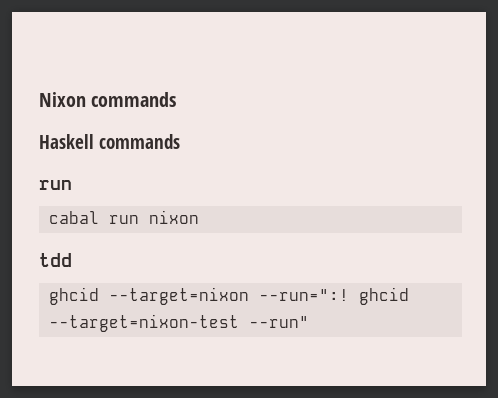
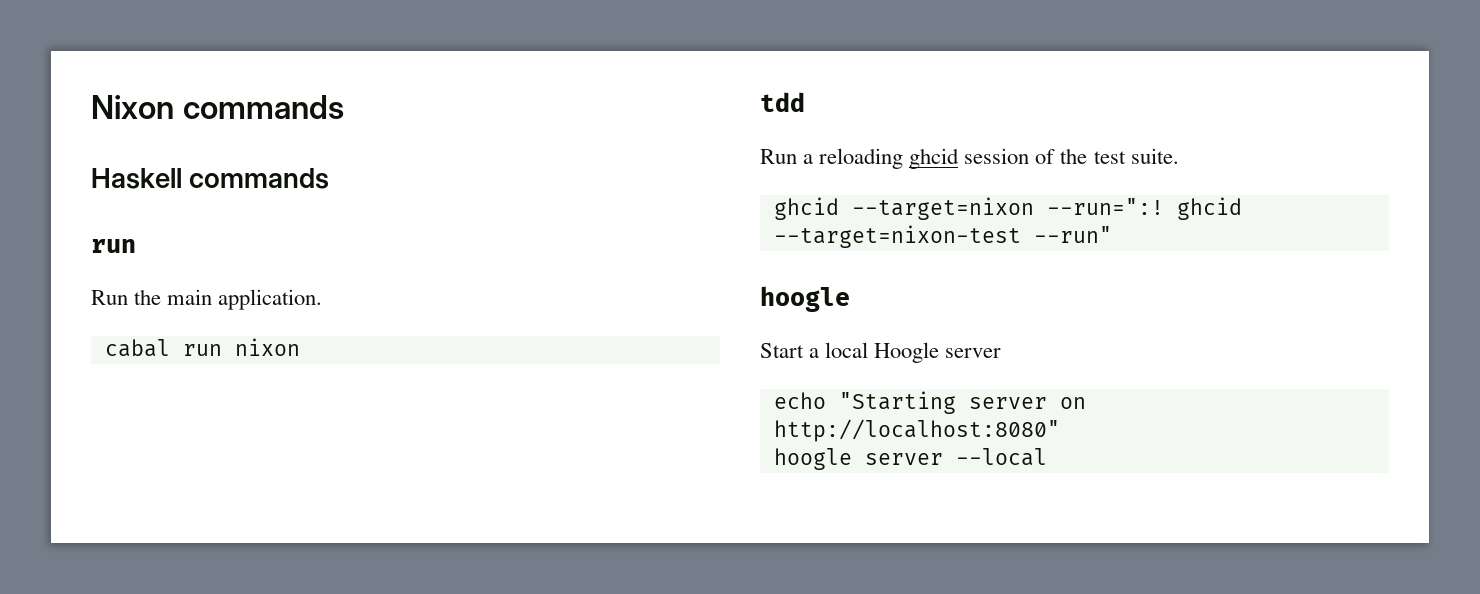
(72, 185) none -> [91,289,323,310] // Run the main application.
(72, 260) none -> [760,148,1179,169] // Run a reloading ghcid session of the test suite.
(309, 322) none -> [760,286,850,312] [760,342,1002,363] [773,391,1086,414] [773,419,1060,442] [773,448,1047,470] // hoogle // Start a local Hoogle server // echo "Starting server on http://localhost:8080" // hoogle server --local

